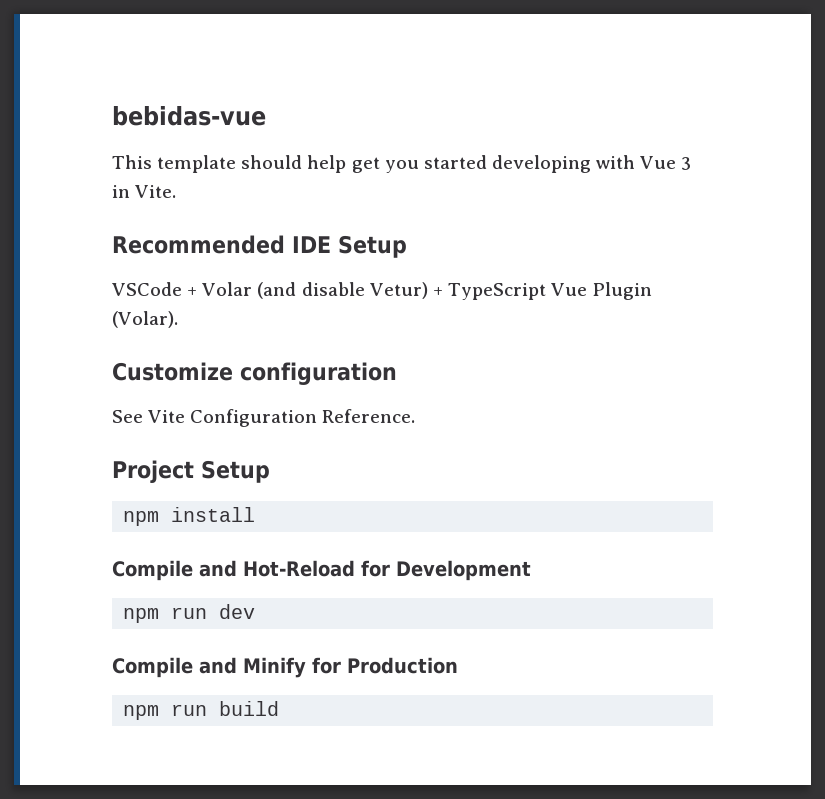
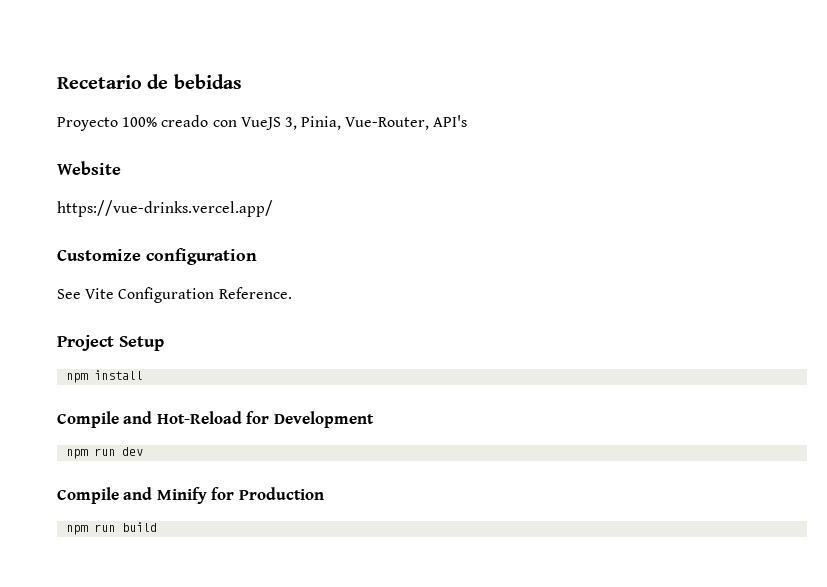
[112,106,266,126] [112,155,692,173] [112,185,177,198] [112,235,407,258] [112,282,653,300] [112,311,178,328] bebidas-vue // This template should help get you started developing with Vue 3 in Vite. // Recommended IDE Setup // VSCode + Volar (and disable Vetur) + TypeScript Vue Plugin (Volar). -> [57,74,242,89] [57,115,468,131] [57,161,121,175] [57,200,273,217] Recetario de bebidas // Proyecto 100% creado con VueJS 3, Pinia, Vue-Router, API's // Website // https://vue-drinks.vercel.app/

